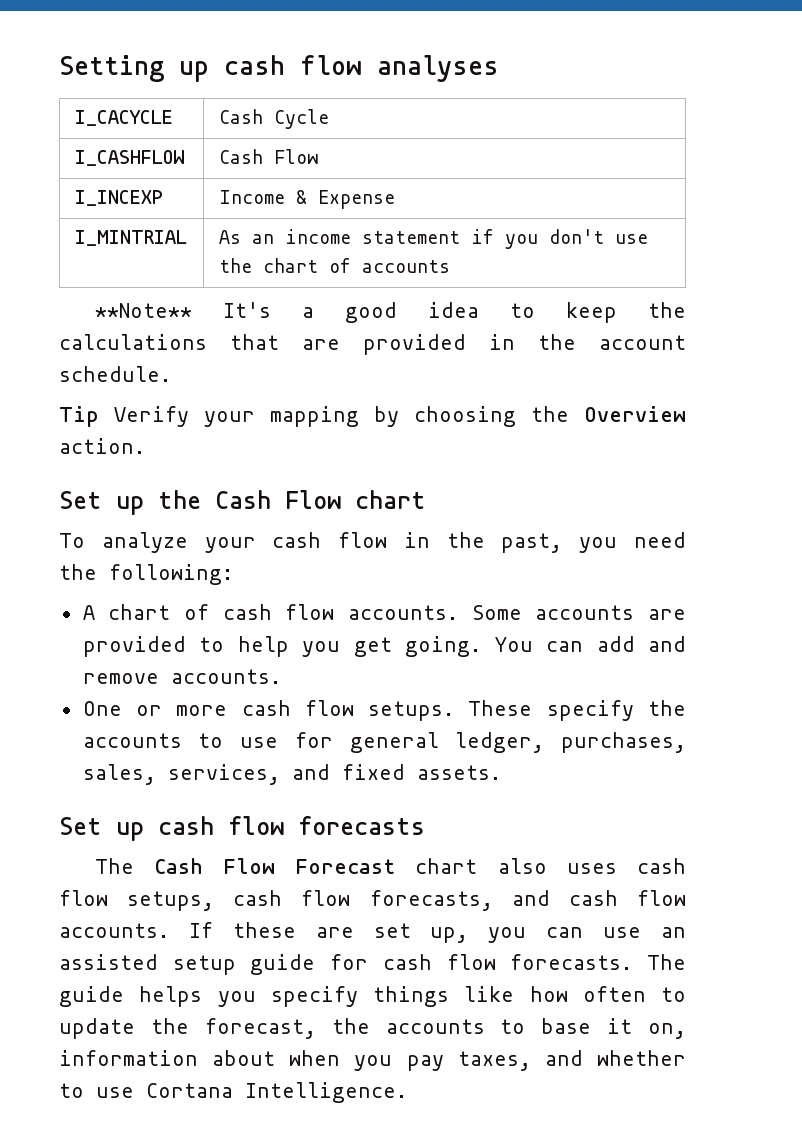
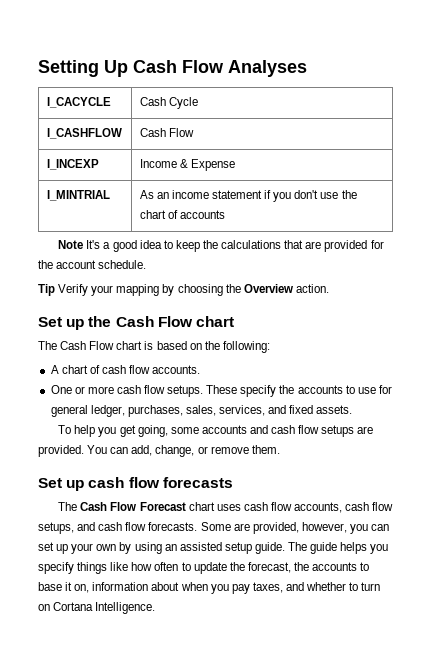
[179,55,499,82] up cash flow analyses -> [104,60,307,77] Up Cash Flow Analyses
[94,303,192,318] **Note** -> [58,240,84,249] Note
[489,334,515,350] in -> [370,240,384,249] for
[59,532,686,553] To analyze your cash flow in the past, you need -> [38,341,202,350] The Cash Flow chart is based on
[471,605,686,620] [82,636,687,657] [82,669,281,684] Some accounts are provided to help you get going. You can add and remove accounts. -> (201, 369) none
(501, 772) none -> [58,425,374,437] [38,445,280,457] // To help you get going, some accounts and cash flow setups are provided. You can add, change, or remove them.
[497,858,547,874] also -> (215, 506) none
[127,890,686,911] [59,922,687,943] [59,954,633,975] setups, cash flow forecasts, and cash flow accounts. If these are set up, you can use an assisted setup guide for cash flow forecasts. -> [294,502,394,513] [38,522,390,534] [38,542,285,554] accounts, cash flow setups, and cash flow forecasts. Some are provided, however, you can set up your own by using an assisted setup guide.
[96,1087,134,1098] use -> [361,582,381,591] [38,604,50,611] turn on

